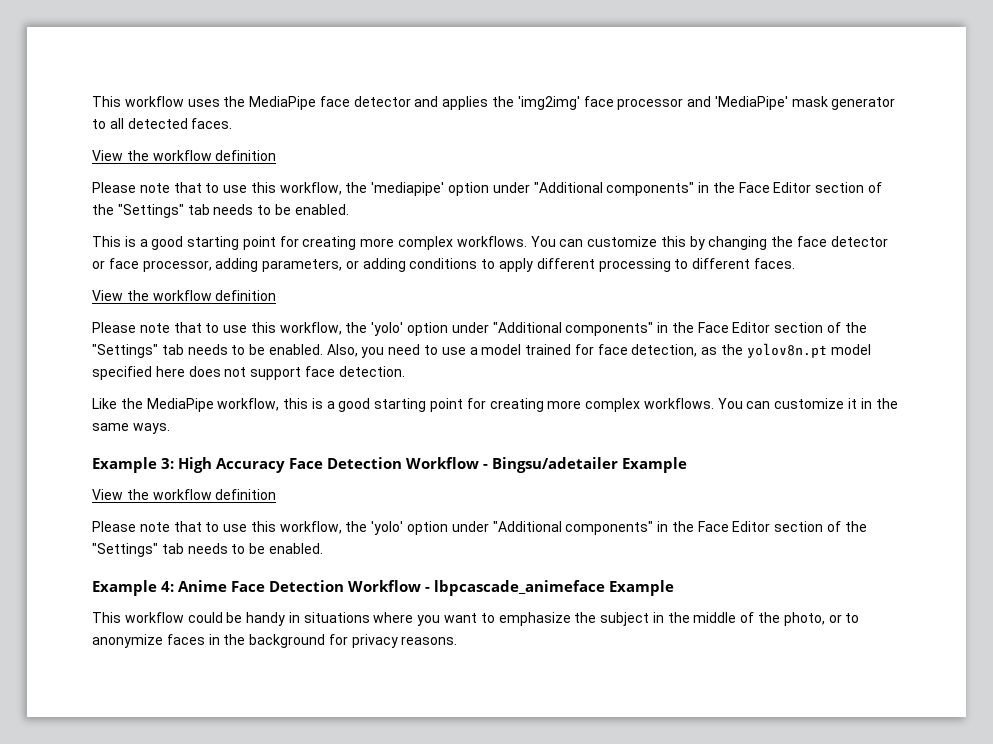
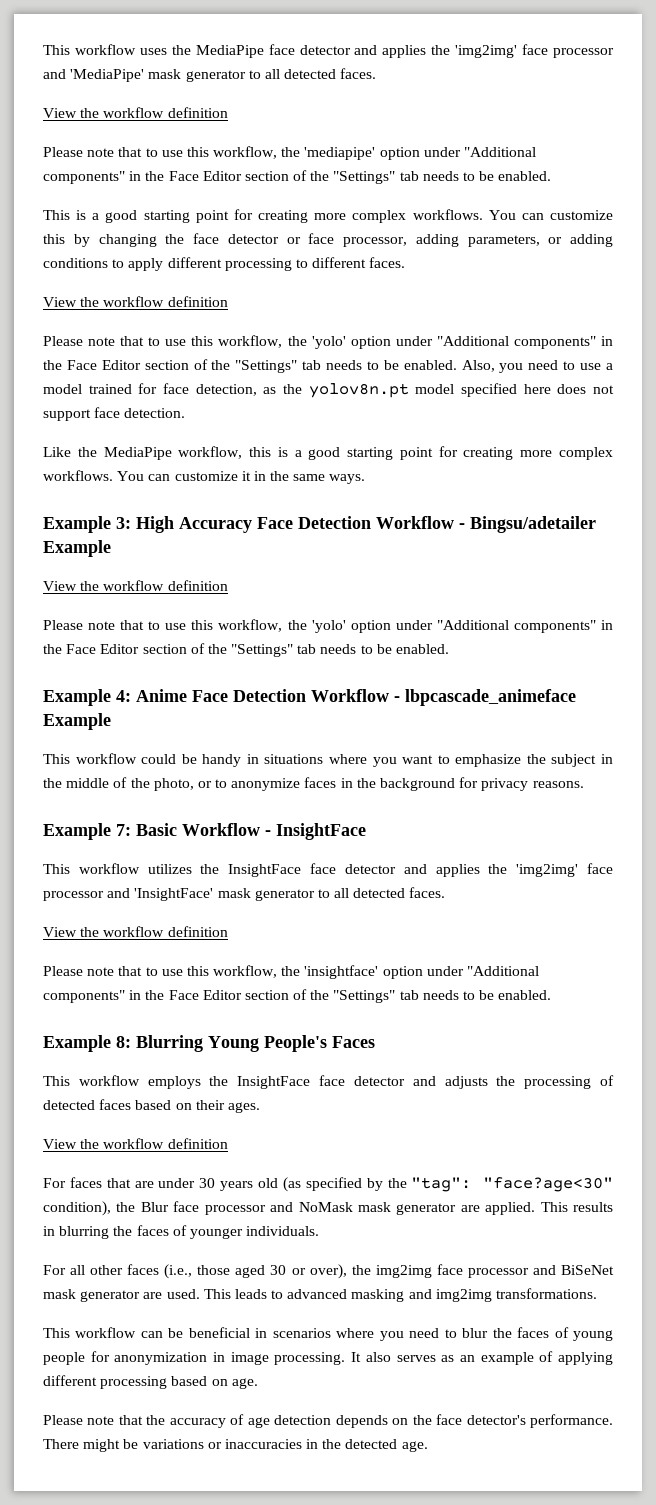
(458, 640) none -> [43,823,366,840] [43,863,613,877] [43,887,446,901] [43,926,228,937] [43,965,540,979] [43,989,552,1003] [43,1035,375,1052] [43,1075,614,1089] [43,1099,260,1113] [43,1138,228,1149] [43,1177,613,1192] [43,1201,614,1216] [43,1225,320,1239] [43,1264,614,1279] [43,1288,598,1302] [43,1327,613,1341] [43,1351,613,1365] [43,1375,258,1389] [43,1414,613,1428] [43,1439,428,1452] // Example 7: Basic Workflow - InsightFace // This workflow utilizes the InsightFace face detector and applies the 'img2img' face processor and 'InsightFace' mask generator to all detected faces. // View the workflow definition // Please note that to use this workflow, the 'insightface' option under "Additional components" in the Face Editor section of the "Settings" tab needs to be enabled. // Example 8: Blurring Young People's Faces // This workflow employs the InsightFace face detector and adjusts the processing of detected faces based on their ages. // View the workflow definition // For faces that are under 30 years old (as specified by the "tag": "face?age<30" condition), the Blur face processor and NoMask mask generator are applied. This results in blurring the faces of younger individuals. // For all other faces (i.e., those aged 30 or over), the img2img face processor and BiSeNet mask generator are used. This leads to advanced masking and img2img transformations. // This workflow can be beneficial in scenarios where you need to blur the faces of young people for anonymization in image processing. It also serves as an example of applying different processing based on age. // Please note that the accuracy of age detection depends on the face detector's performance. There might be variations or inaccuracies in the detected age.

